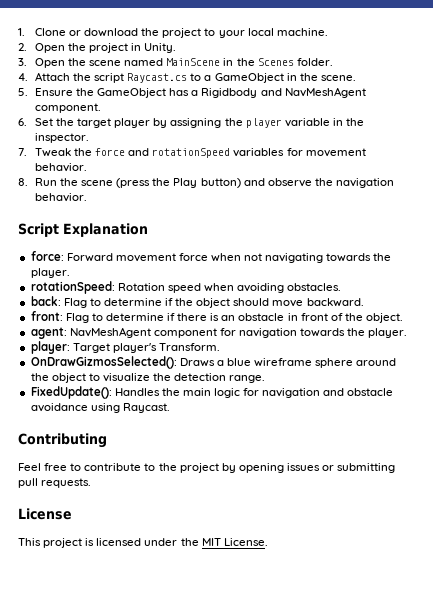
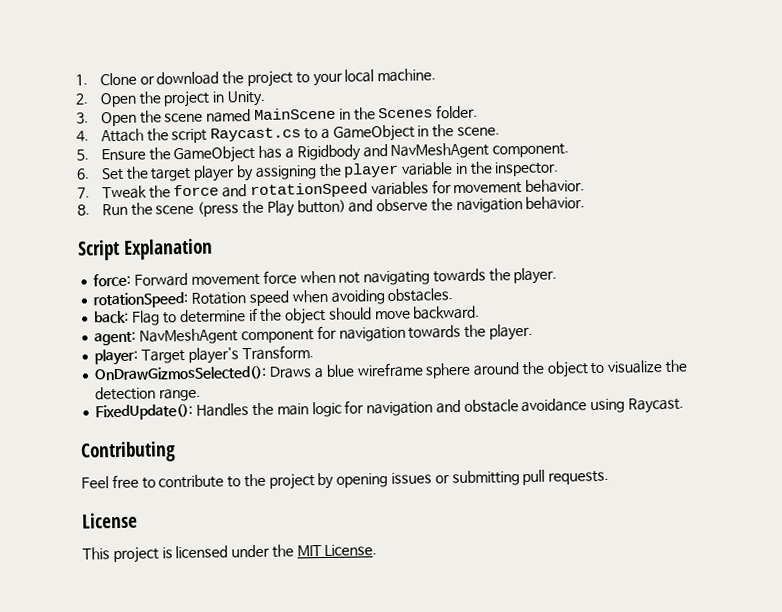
[30,311,404,323] // front: Flag to determine if there is an obstacle in front of the object. -> (481, 312) none

